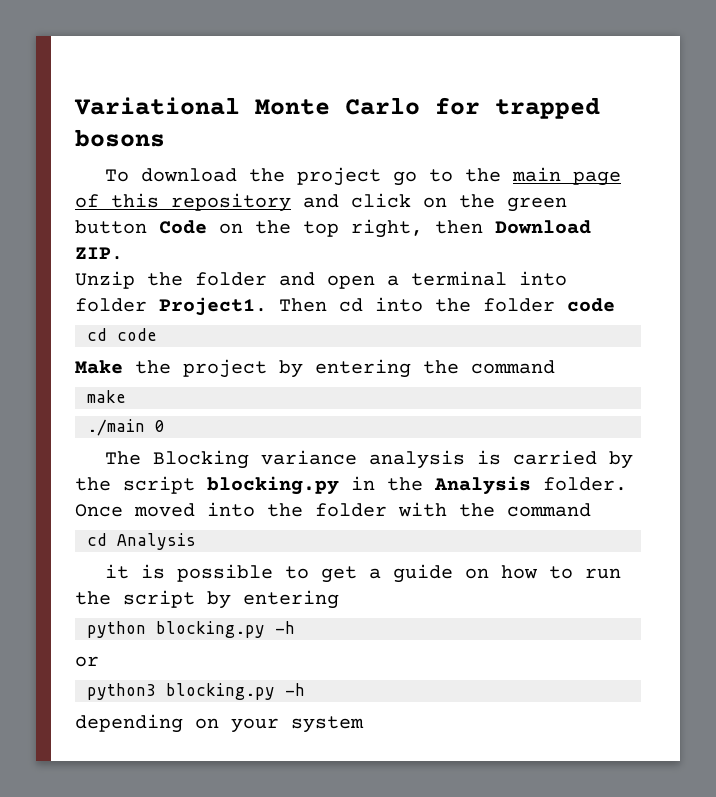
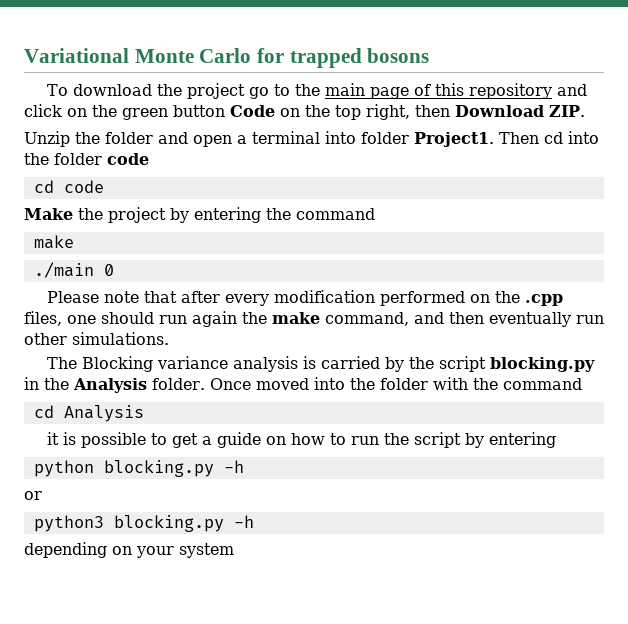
(165, 426) none -> [46,290,563,306] [24,311,604,327] [24,332,169,345] // Please note that after every modification performed on the .cpp files, one should run again the make command, and then eventually run other simulations.

